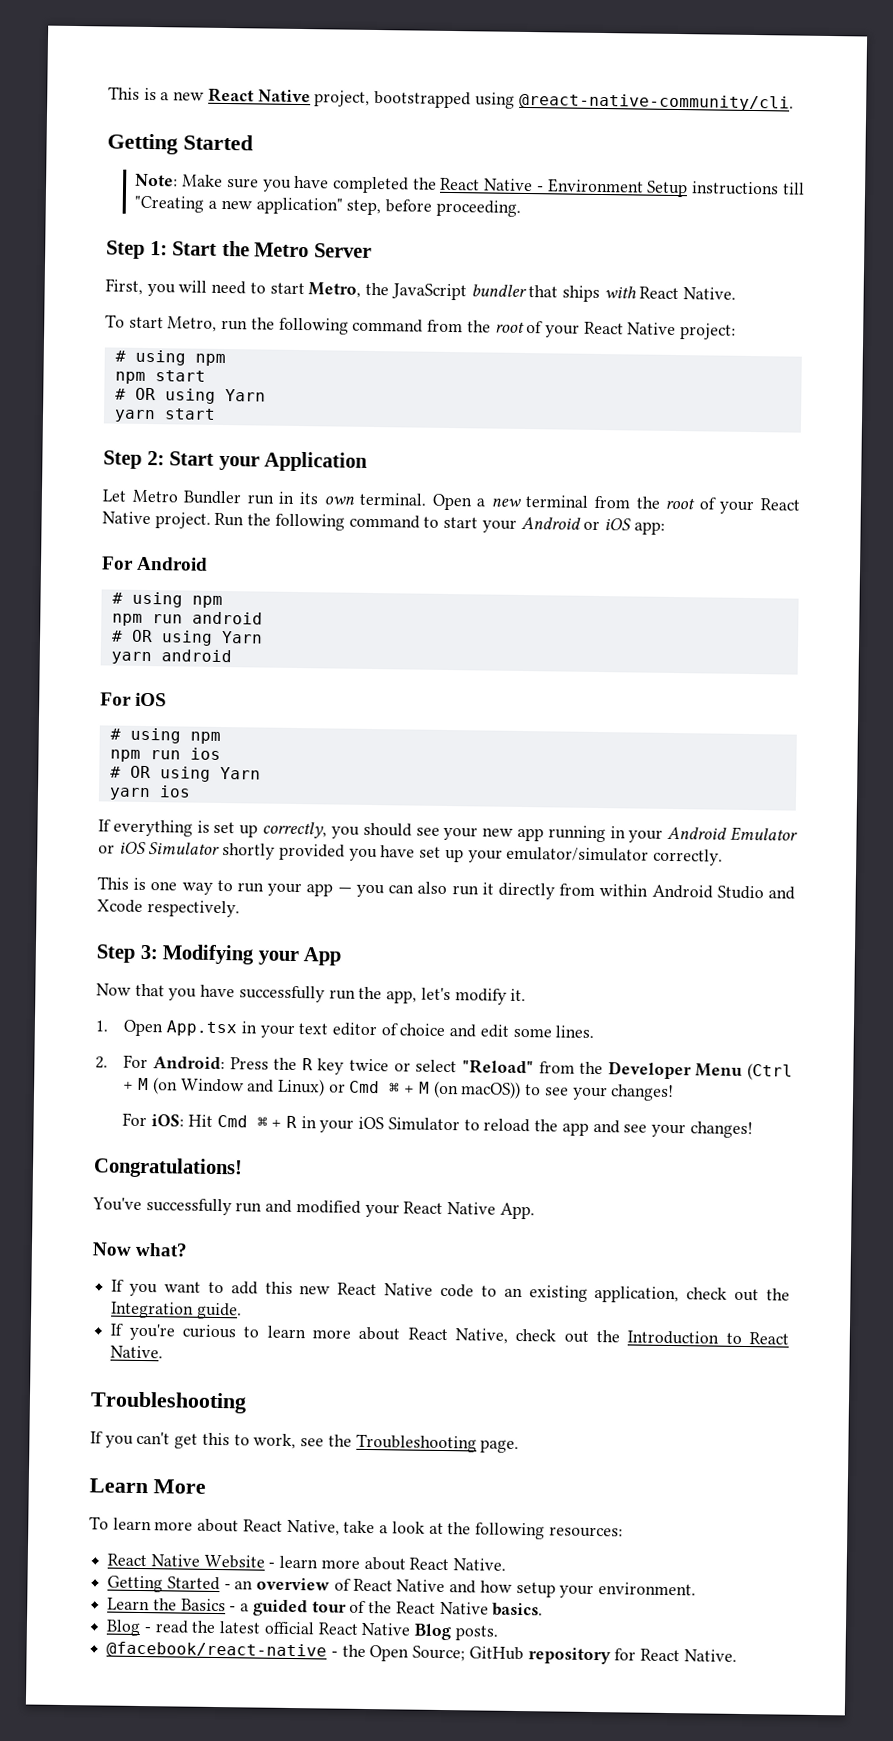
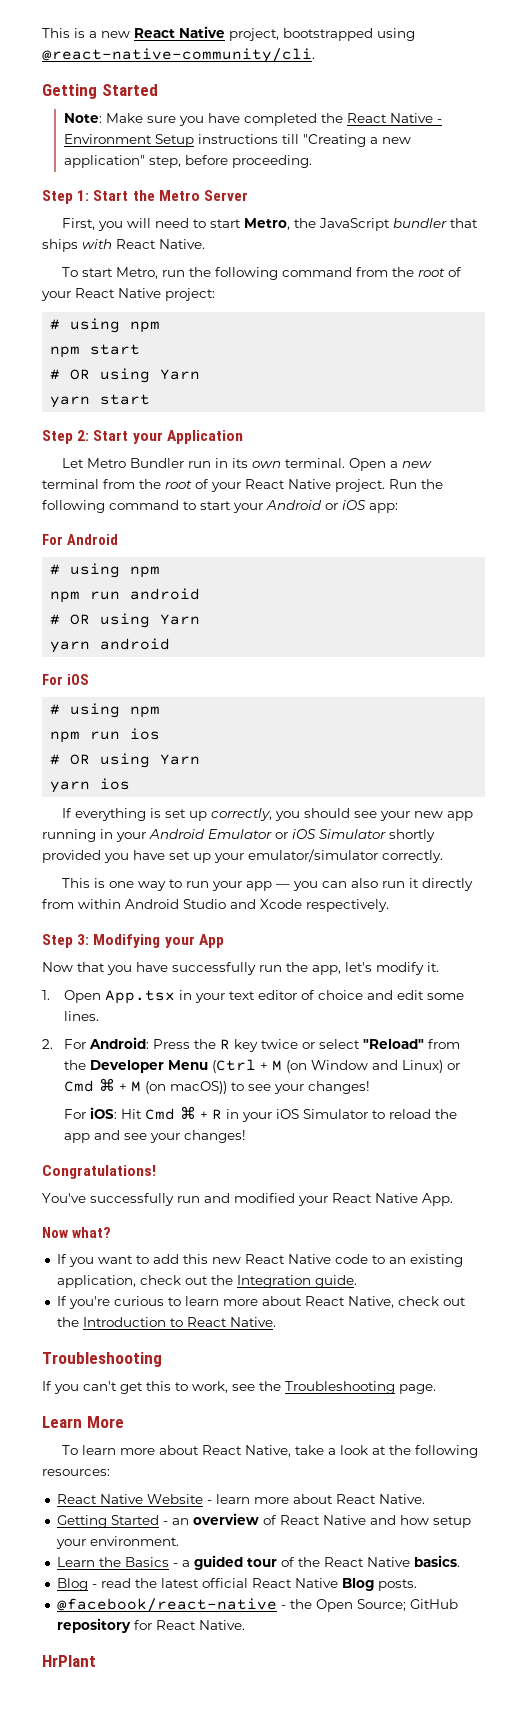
(737, 1655) none -> [42,1655,96,1667] // HrPlant

